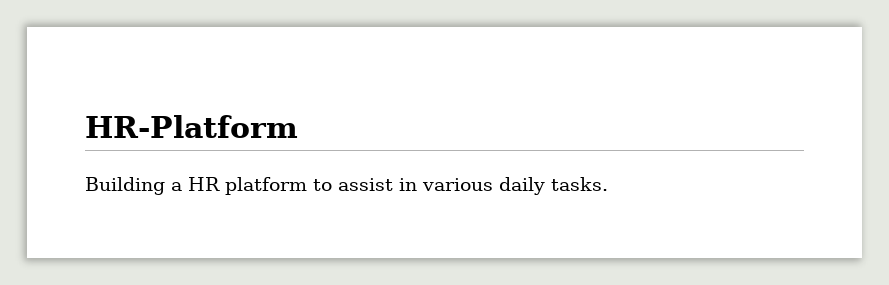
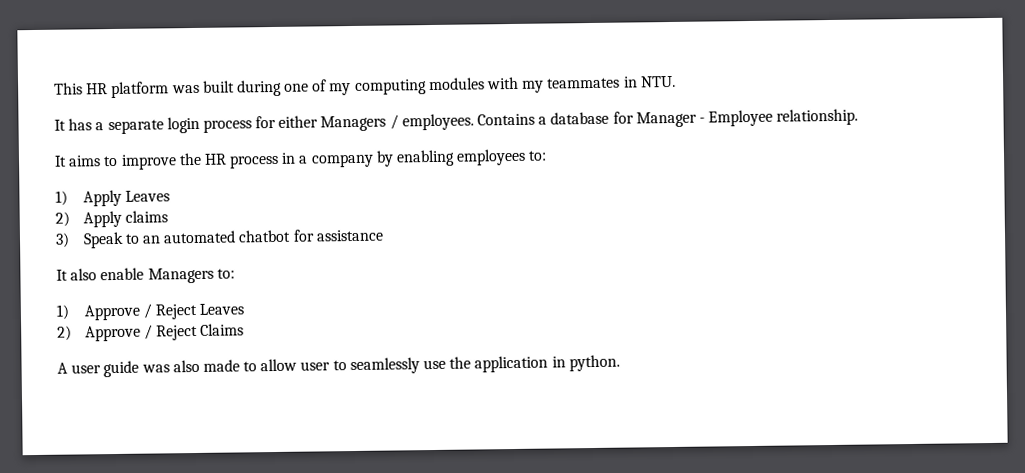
[85,115,298,138] [85,177,608,195] HR-Platform // Building a HR platform to assist in various daily tasks. -> [54,75,676,99] [54,108,859,135] [54,148,548,170] [55,189,170,207] [55,210,168,228] [55,229,384,249] [56,267,235,284] [56,303,245,321] [57,323,245,342] [57,354,620,378] This HR platform was built during one of my computing modules with my teammates in NTU. // It has a separate login process for either Managers / employees. Contains a database for Manager - Employee relationship. // It aims to improve the HR process in a company by enabling employees to: // 1) Apply Leaves // 2) Apply claims // 3) Speak to an automated chatbot for assistance // It also enable Managers to: // 1) Approve / Reject Leaves // 2) Approve / Reject Claims // A user guide was also made to allow user to seamlessly use the application in python.

